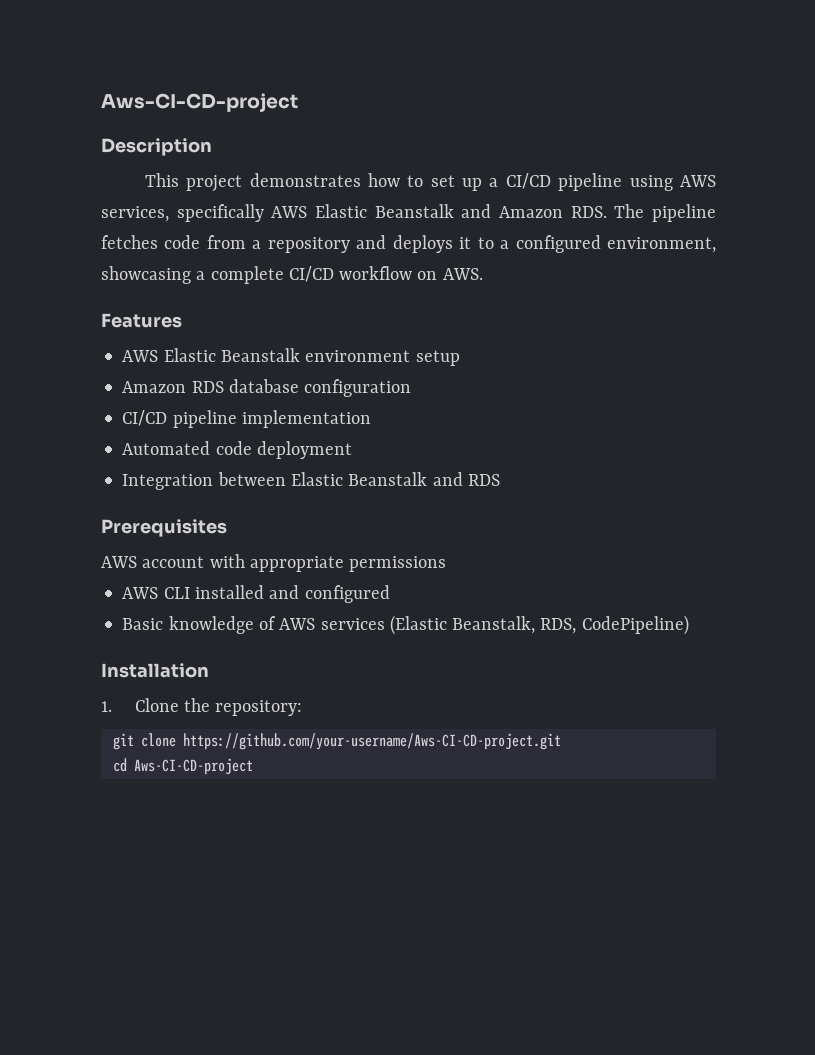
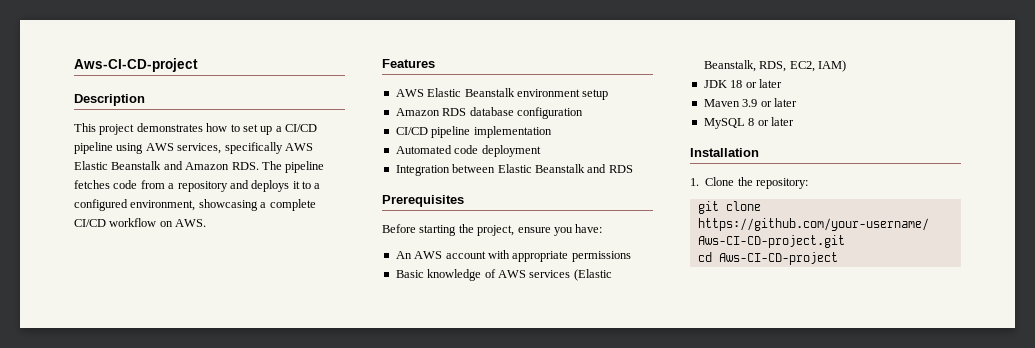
(227, 528) none -> [382,224,603,236] [395,251,412,259] Before starting the project, ensure you have: // An
[122,585,390,603] // AWS CLI installed and configured -> (631, 256) none
[581,615,689,635] CodePipeline) -> [789,60,846,72] [703,79,782,88] [703,98,797,107] [703,117,794,129] EC2, IAM) // JDK 18 or later // Maven 3.9 or later // MySQL 8 or later

